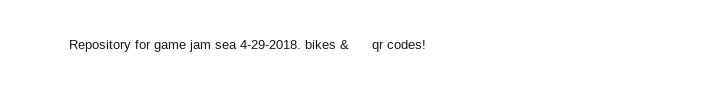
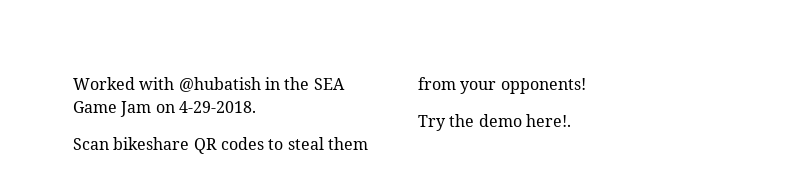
[69,40,426,52] Repository for game jam sea 4-29-2018. bikes & qr codes! -> [73,77,345,92] [73,101,256,117] [73,137,368,154] [418,77,586,94] [418,114,571,131] Worked with @hubatish in the SEA Game Jam on 4-29-2018. // Scan bikeshare QR codes to steal them from your opponents! // Try the demo here!.

